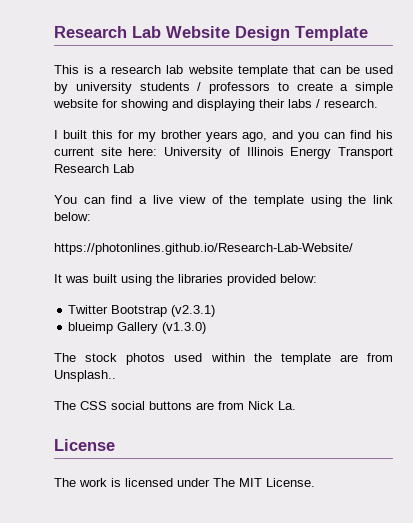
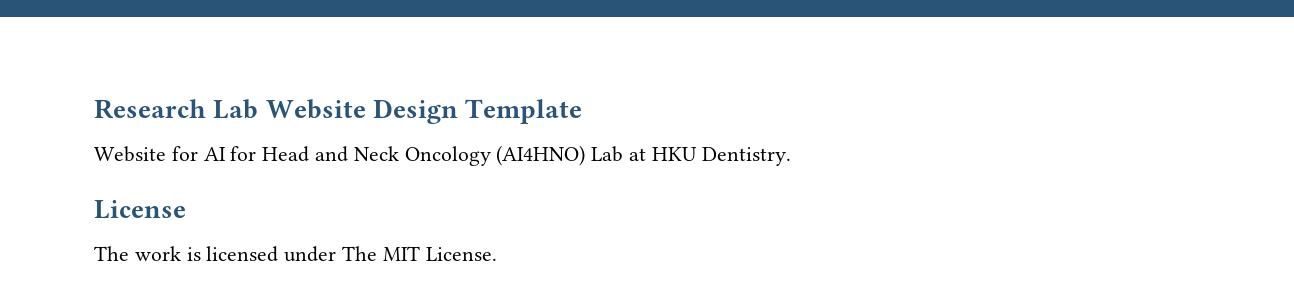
[54,65,394,77] [54,82,393,94] [53,99,378,111] [54,130,394,142] [54,147,394,159] [54,164,134,173] [54,195,393,207] [54,212,91,221] [54,243,353,255] [54,274,317,286] [68,305,216,317] [68,322,207,334] [54,353,393,365] [54,370,116,382] [54,401,296,410] This is a research lab website template that can be used by university students / professors to create a simple website for showing and displaying their labs / research. // I built this for my brother years ago, and you can find his current site here: University of Illinois Energy Transport Research Lab // You can find a live view of the template using the link below: // https://photonlines.github.io/Research-Lab-Website/ // It was built using the libraries provided below: // Twitter Bootstrap (v2.3.1) // blueimp Gallery (v1.3.0) // The stock photos used within the template are from Unsplash.. // The CSS social buttons are from Nick La. -> [94,145,791,166] Website for AI for Head and Neck Oncology (AI4HNO) Lab at HKU Dentistry.

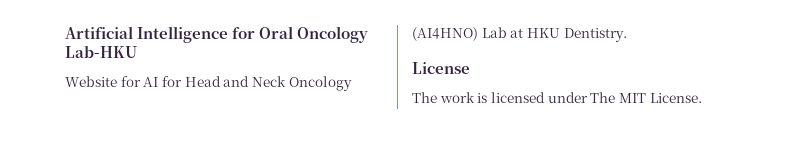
[94,99,583,124] Research Lab Website Design Template -> [65,26,369,43] [65,46,137,58] Artificial Intelligence for Oral Oncology Lab-HKU

